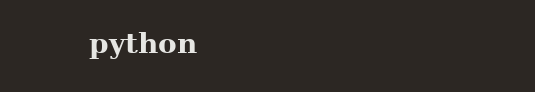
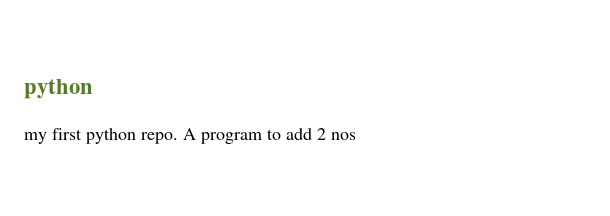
[89,32,197,59] python -> [24,79,93,99] [24,128,356,144] python // my first python repo. A program to add 2 nos

